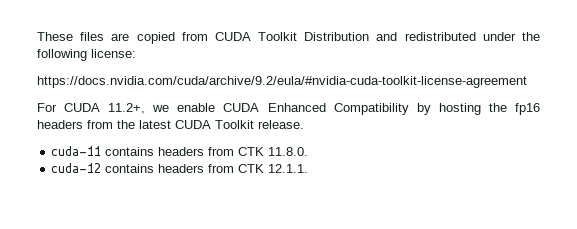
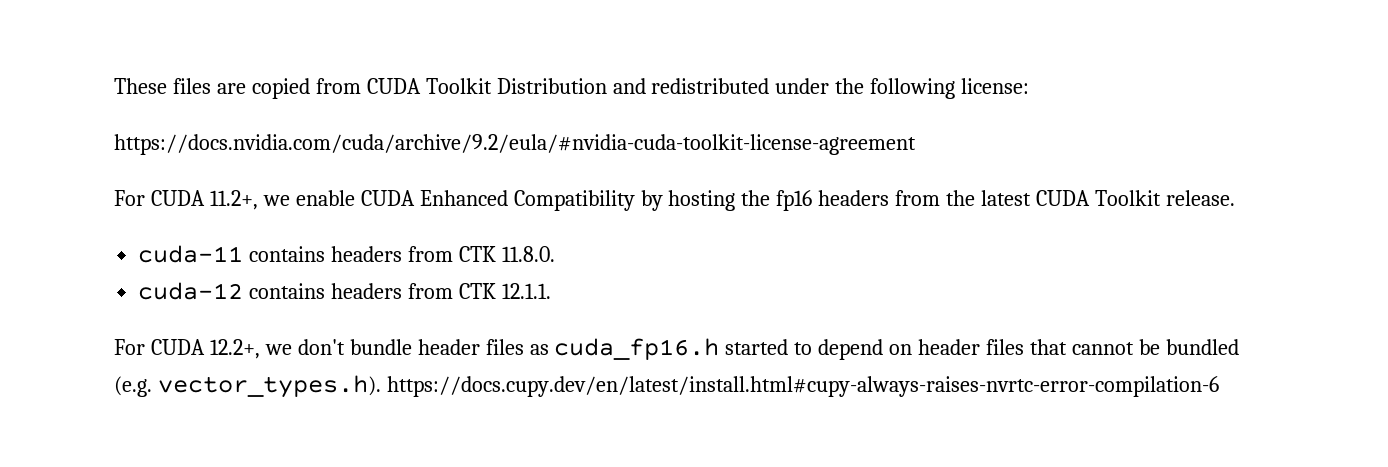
(309, 168) none -> [114,338,1239,360] [114,375,1219,398] // For CUDA 12.2+, we don't bundle header files as cuda_fp16.h started to depend on header files that cannot be bundled (e.g. vector_types.h). https://docs.cupy.dev/en/latest/install.html#cupy-always-raises-nvrtc-error-compilation-6

